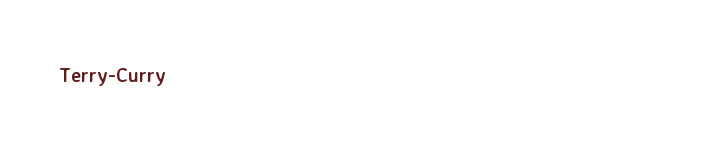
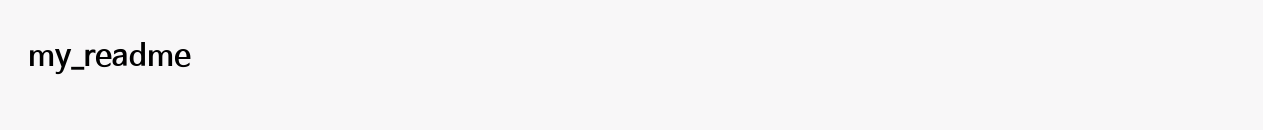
[59,68,166,86] Terry-Curry -> [28,42,191,75] my_readme

